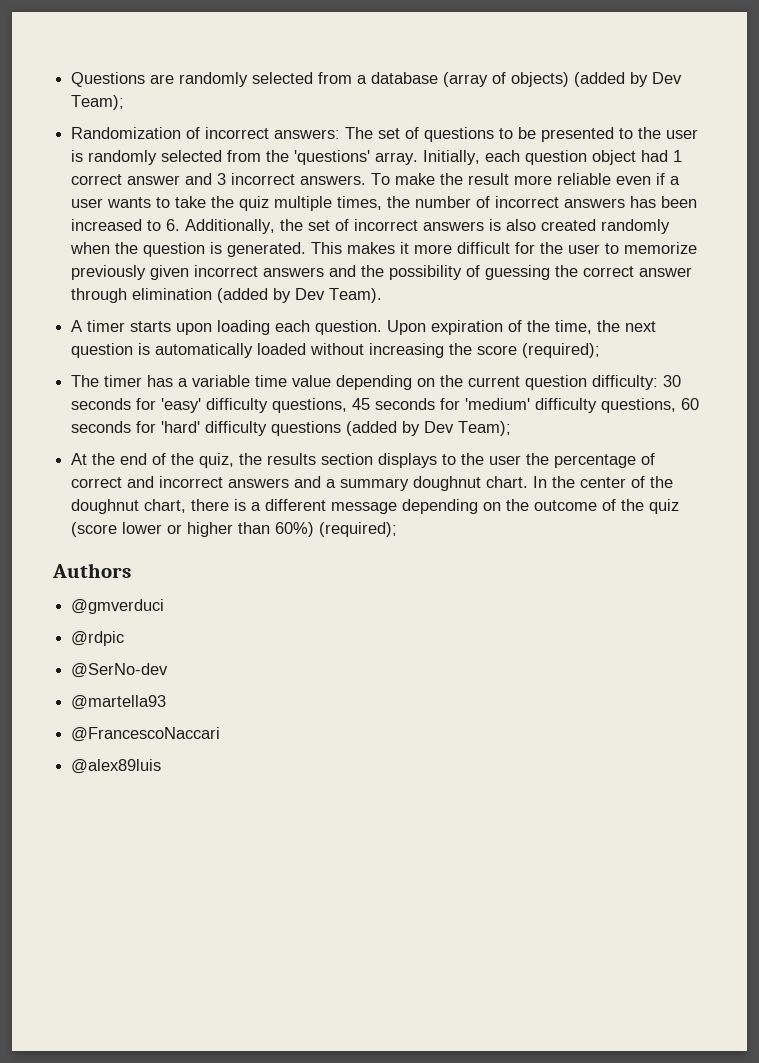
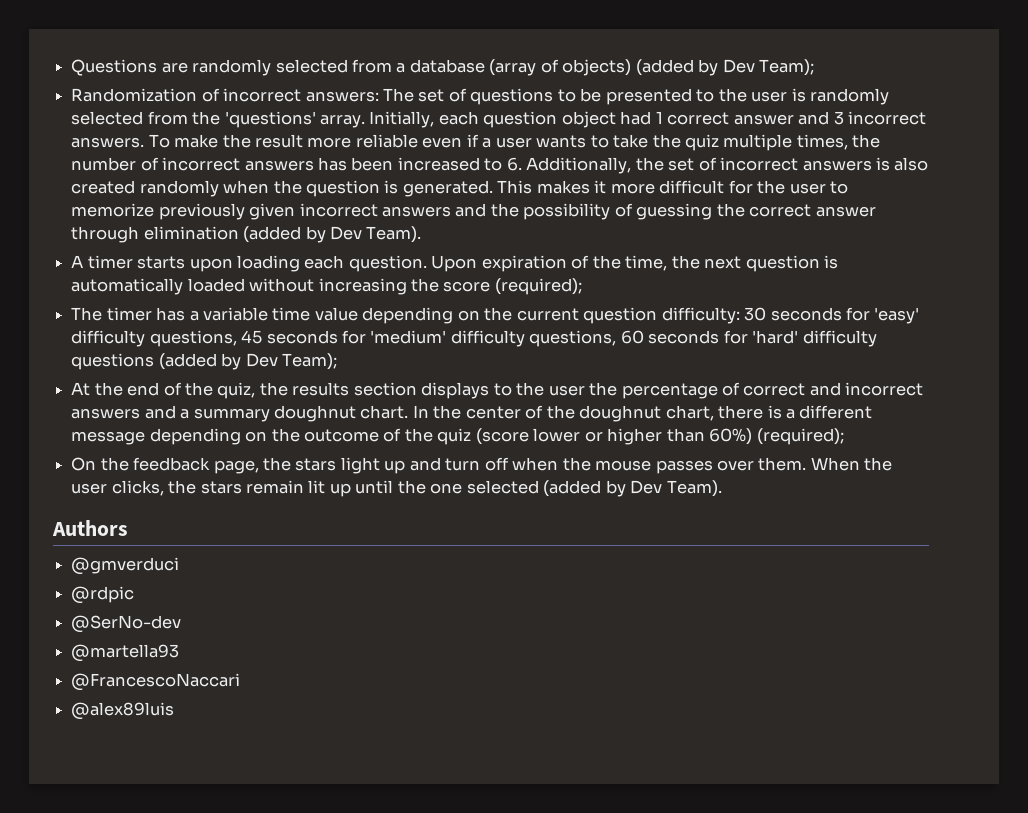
(398, 529) none -> [71,457,893,474] [71,480,722,497] // On the feedback page, the stars light up and turn off when the mouse passes over them. When the user clicks, the stars remain lit up until the one selected (added by Dev Team).

